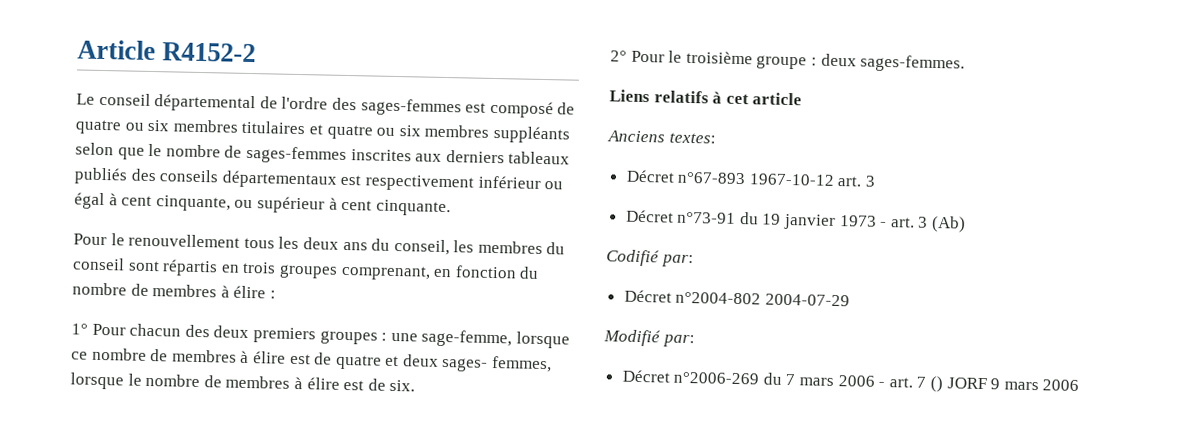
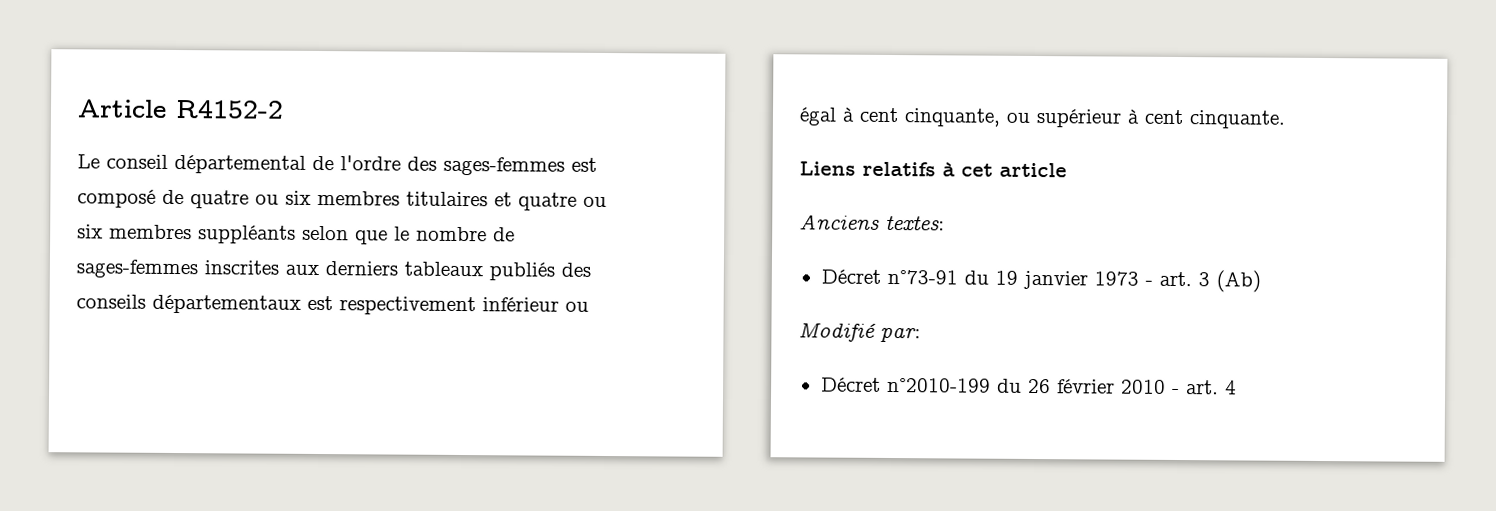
[73,233,566,256] [72,257,540,281] [72,282,276,299] [71,323,570,349] [71,347,553,373] [70,372,416,392] [610,50,966,73] // Pour le renouvellement tous les deux ans du conseil, les membres du conseil sont répartis en trois groupes comprenant, en fonction du nombre de membres à élire : // 1° Pour chacun des deux premiers groupes : une sage-femme, lorsque ce nombre de membres à élire est de quatre et deux sages- femmes, lorsque le nombre de membres à élire est de six. // 2° Pour le troisième groupe : deux sages-femmes. -> (1286, 119) none
[625,169,877,187] // Décret n°67-893 1967-10-12 art. 3 -> (945, 223) none
[606,249,694,268] [623,289,850,307] [603,329,695,348] [621,369,1080,393] Codifié par: // Décret n°2004-802 2004-07-29 // Modifié par: // Décret n°2006-269 du 7 mars 2006 - art. 7 () JORF 9 mars 2006 -> [798,322,921,343] [820,377,1237,395] Modifié par: // Décret n°2010-199 du 26 février 2010 - art. 4

